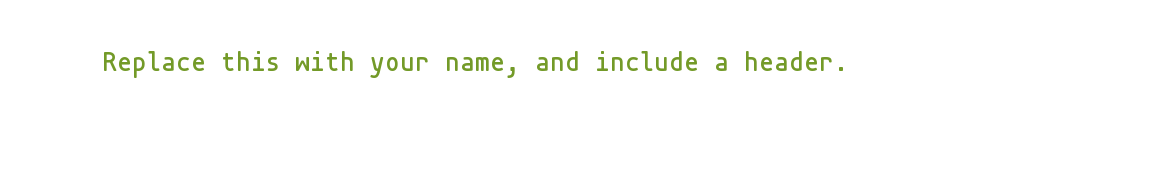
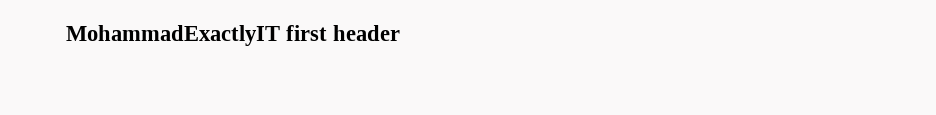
[102,51,848,78] Replace this with your name, and include a header. -> [66,25,401,46] MohammadExactlyIT first header

